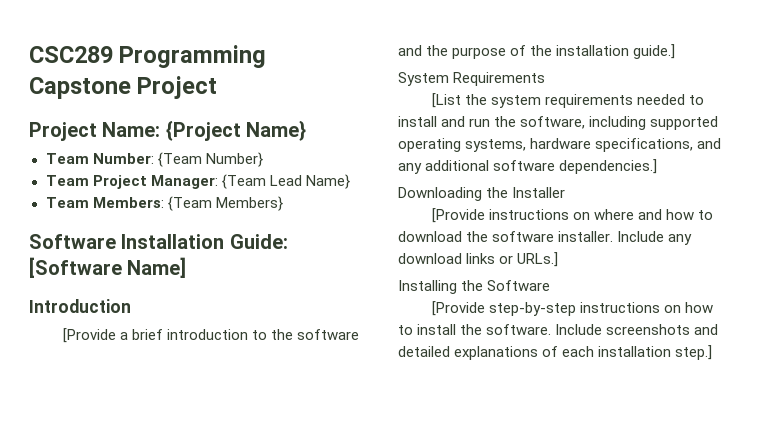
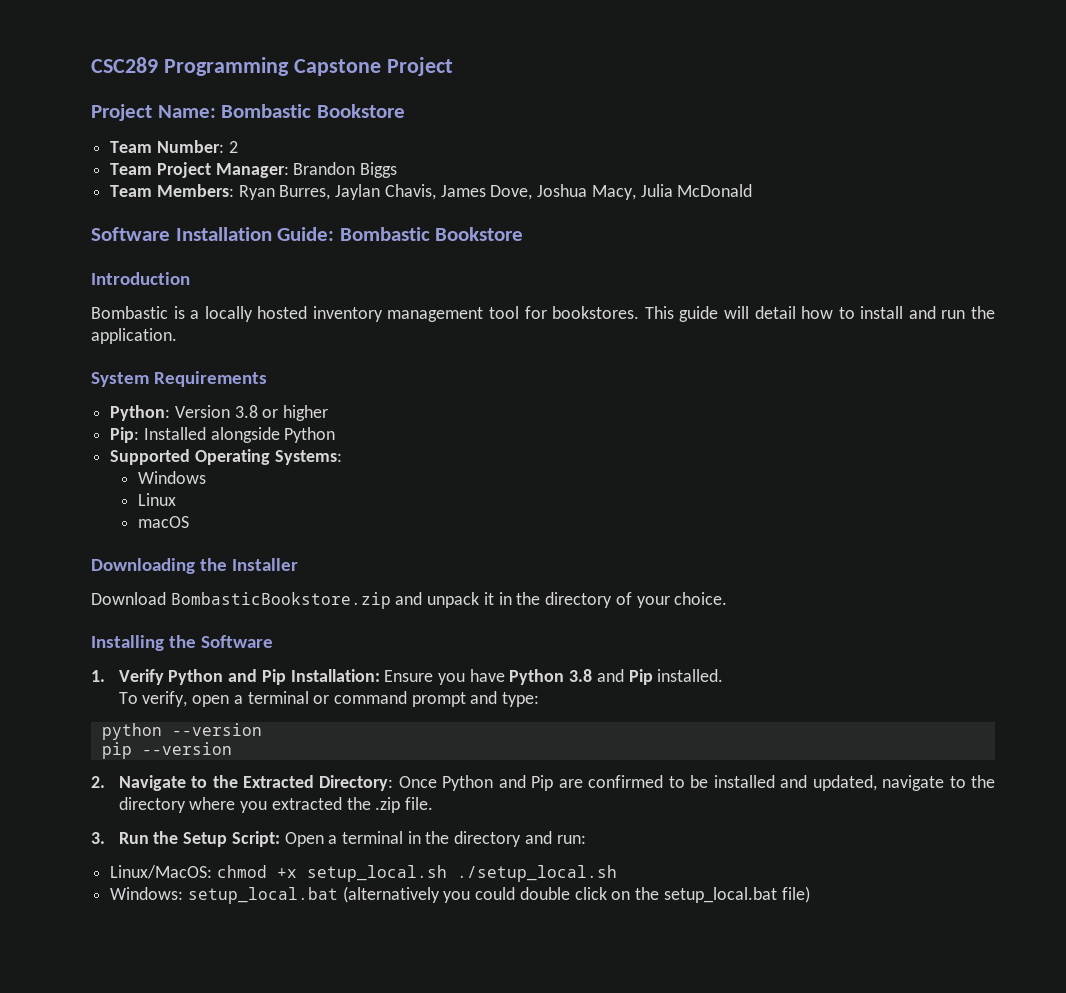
[165,120,307,141] {Project Name} -> [221,104,405,118] Bombastic Bookstore
[157,152,263,167] {Team Number} -> [228,141,238,153] 2
[221,174,350,189] {Team Lead Name} -> [293,162,398,178] Brandon Biggs
[167,196,283,211] {Team Members} -> [238,184,753,200] Ryan Burres, Jaylan Chavis, James Dove, Joshua Macy, Julia McDonald
[29,257,187,278] [Software Name] -> [339,227,524,241] Bombastic Bookstore
[62,328,360,343] [398,44,676,59] [398,72,546,86] [431,93,686,108] [Provide a brief introduction to the software and the purpose of the installation guide.] // System Requirements // [List the system requirements needed -> [91,306,834,322] Bombastic is a locally hosted inventory management tool for bookstores. This guide will detail how
[520,116,719,130] [398,138,722,152] [398,159,658,174] [398,187,566,201] [431,208,714,223] [398,231,693,245] [398,252,559,267] [398,280,551,294] [431,301,714,316] [398,324,719,335] [398,345,713,360] software, including supported operating systems, hardware specifications, and any additional software dependencies.] // Downloading the Installer // [Provide instructions on where and how to download the software installer. Include any download links or URLs.] // Installing the Software // [Provide step-by-step instructions on how to install the software. Include screenshots and detailed explanations of each installation step.] -> [91,328,177,344] [91,371,268,387] [110,405,329,421] [110,427,336,443] [110,449,342,465] [137,471,206,484] [137,493,176,506] [137,516,189,528] [91,558,299,574] [91,592,728,609] [91,635,274,651] [91,669,724,685] [118,691,540,707] [101,723,262,740] [101,742,232,759] [91,775,995,791] [118,797,433,813] [91,831,586,847] [110,865,617,882] [110,886,810,904] application. // System Requirements // Python: Version 3.8 or higher // Pip: Installed alongside Python // Supported Operating Systems: // Windows // Linux // macOS // Downloading the Installer // Download BombasticBookstore.zip and unpack it in the directory of your choice. // Installing the Software // 1. Verify Python and Pip Installation: Ensure you have Python 3.8 and Pip installed. // To verify, open a terminal or command prompt and type: // python --version // pip --version // 2. Navigate to the Extracted Directory: Once Python and Pip are confirmed to be installed and updated, navigate to the directory where you extracted the .zip file. // 3. Run the Setup Script: Open a terminal in the directory and run: // Linux/MacOS: chmod +x setup_local.sh ./setup_local.sh // Windows: setup_local.bat (alternatively you could double click on the setup_local.bat file)

